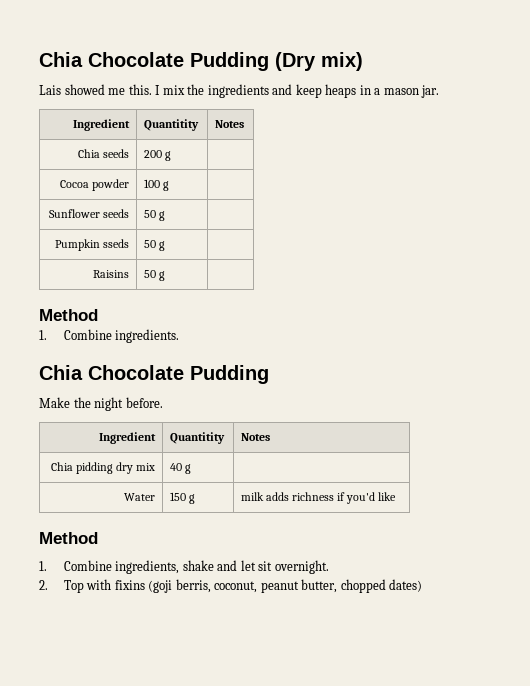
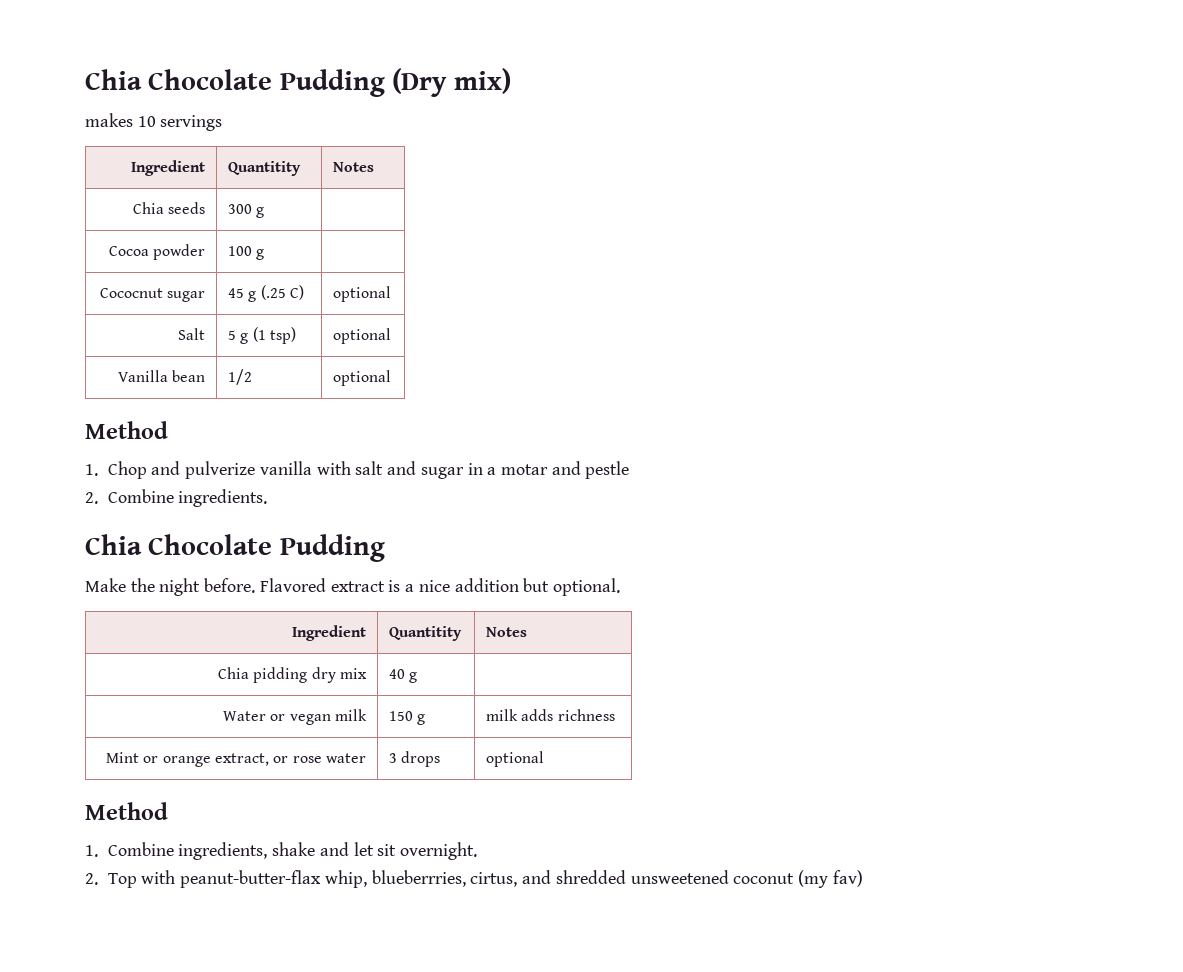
[39,84,440,98] Lais showed me this. I mix the ingredients and keep heaps in a mason jar. -> [85,113,223,131] makes 10 servings
[143,150,162,158] 200 -> [228,204,253,214] 300
[48,209,130,218] [143,210,166,221] [54,239,130,251] [143,240,166,251] [93,270,130,278] [143,270,166,281] [39,309,98,321] [39,330,47,340] Sunflower seeds | 50 g | // Pumpkin sseds | 50 g | // Raisins | 50 g | // Method // 1. -> [99,288,205,302] [228,285,304,302] [333,286,392,302] [177,328,205,340] [228,327,296,344] [333,328,392,344] [117,370,205,382] [228,369,253,385] [333,370,392,386] [85,421,168,439] [85,461,630,479] [85,492,98,504] Cococnut sugar | 45 g (.25 C) | optional // Salt | 5 g (1 tsp) | optional // Vanilla bean | 1/2 | optional // Method // 1. Chop and pulverize vanilla with salt and sugar in a motar and pestle // 2.
(163, 402) none -> [259,578,620,596] Flavored extract is a nice addition but optional.
(156, 497) none -> [270,709,367,725] or vegan milk
[337,492,397,504] if you'd like -> [106,752,366,767] [389,751,441,767] [486,751,545,767] // Mint or orange extract, or rose water | 3 drops | optional
[114,579,423,593] fixins (goji berris, coconut, peanut butter, chopped dates) -> [180,870,863,888] peanut-butter-flax whip, blueberrries, cirtus, and shredded unsweetened coconut (my fav)

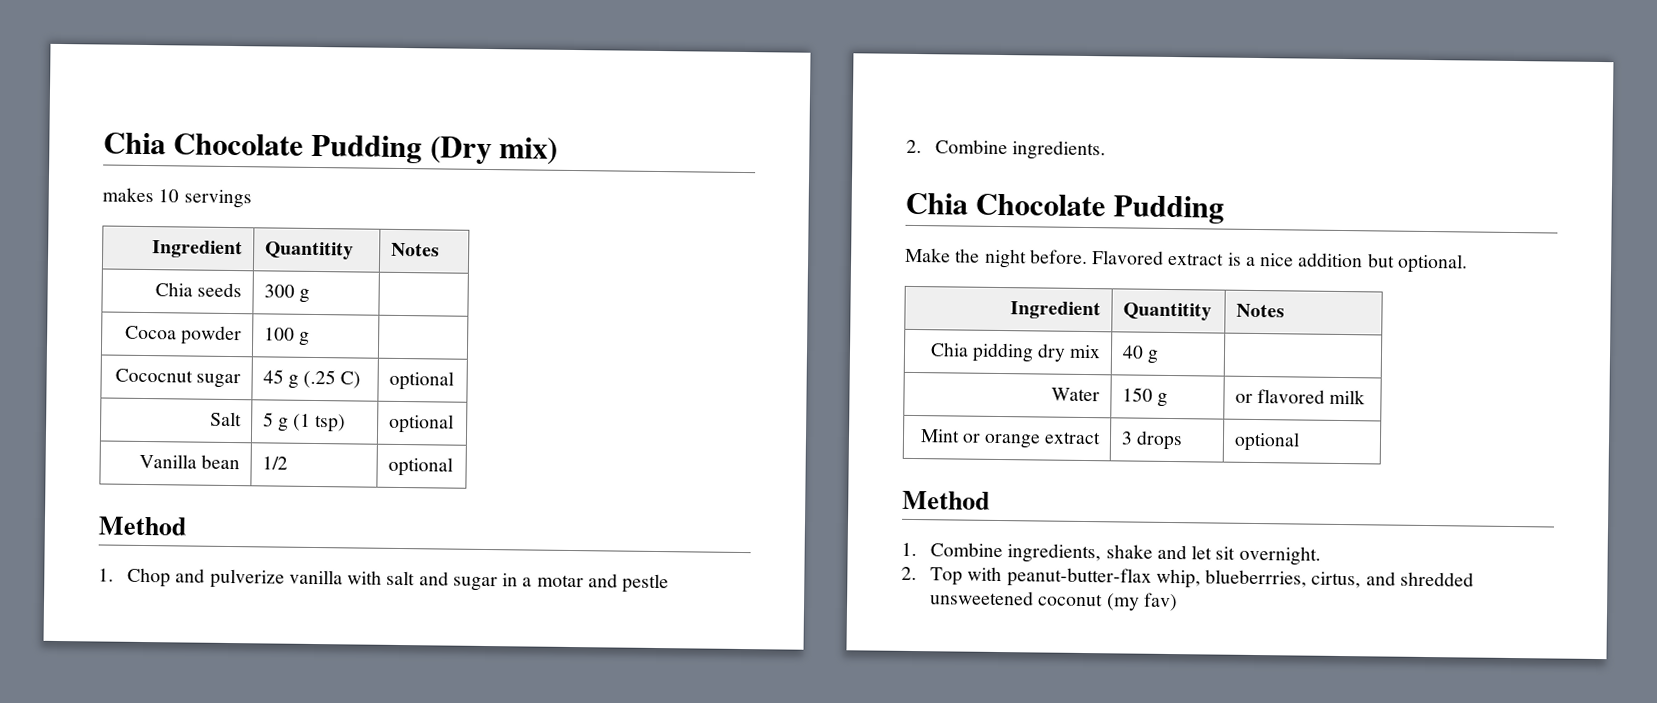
[270,709,367,725] or vegan milk -> (1101, 394) none
[486,709,615,721] milk adds richness -> [1234,389,1366,405] or flavored milk
[215,753,366,766] extract, or rose water -> [1044,431,1102,445] extract

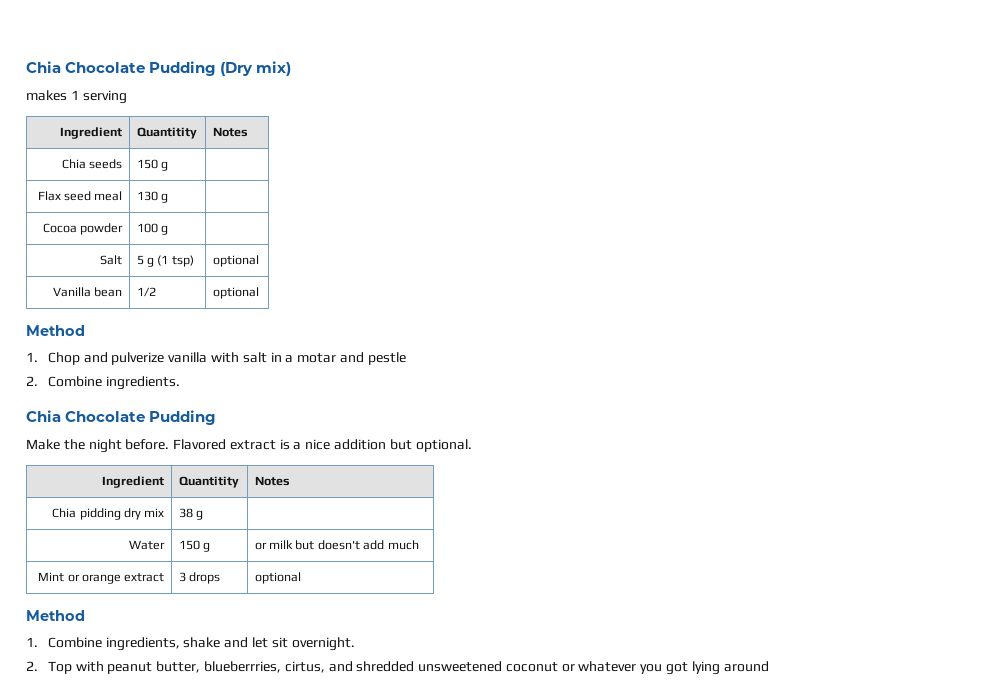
[158,189,252,209] 10 servings -> [70,90,127,104] 1 serving
[263,284,295,298] 300 -> [136,159,169,171] [37,191,123,201] [136,191,158,201] 150 g | // Flax seed meal | 130
[115,368,242,389] [262,369,362,389] [388,370,454,391] // Cococnut sugar | 45 g (.25 C) | optional -> (169, 230) none
[418,571,498,592] and sugar -> (267, 357) none
[1121,345,1144,359] 40 -> [178,508,193,518] 38
[1256,389,1325,404] flavored -> (267, 546) none
(1366, 397) none -> [295,540,419,550] but doesn't add much
[1006,567,1201,589] peanut-butter-flax whip, -> [107,661,201,674] peanut butter,
[1105,592,1178,612] (my fav) -> [561,661,769,675] or whatever you got lying around

